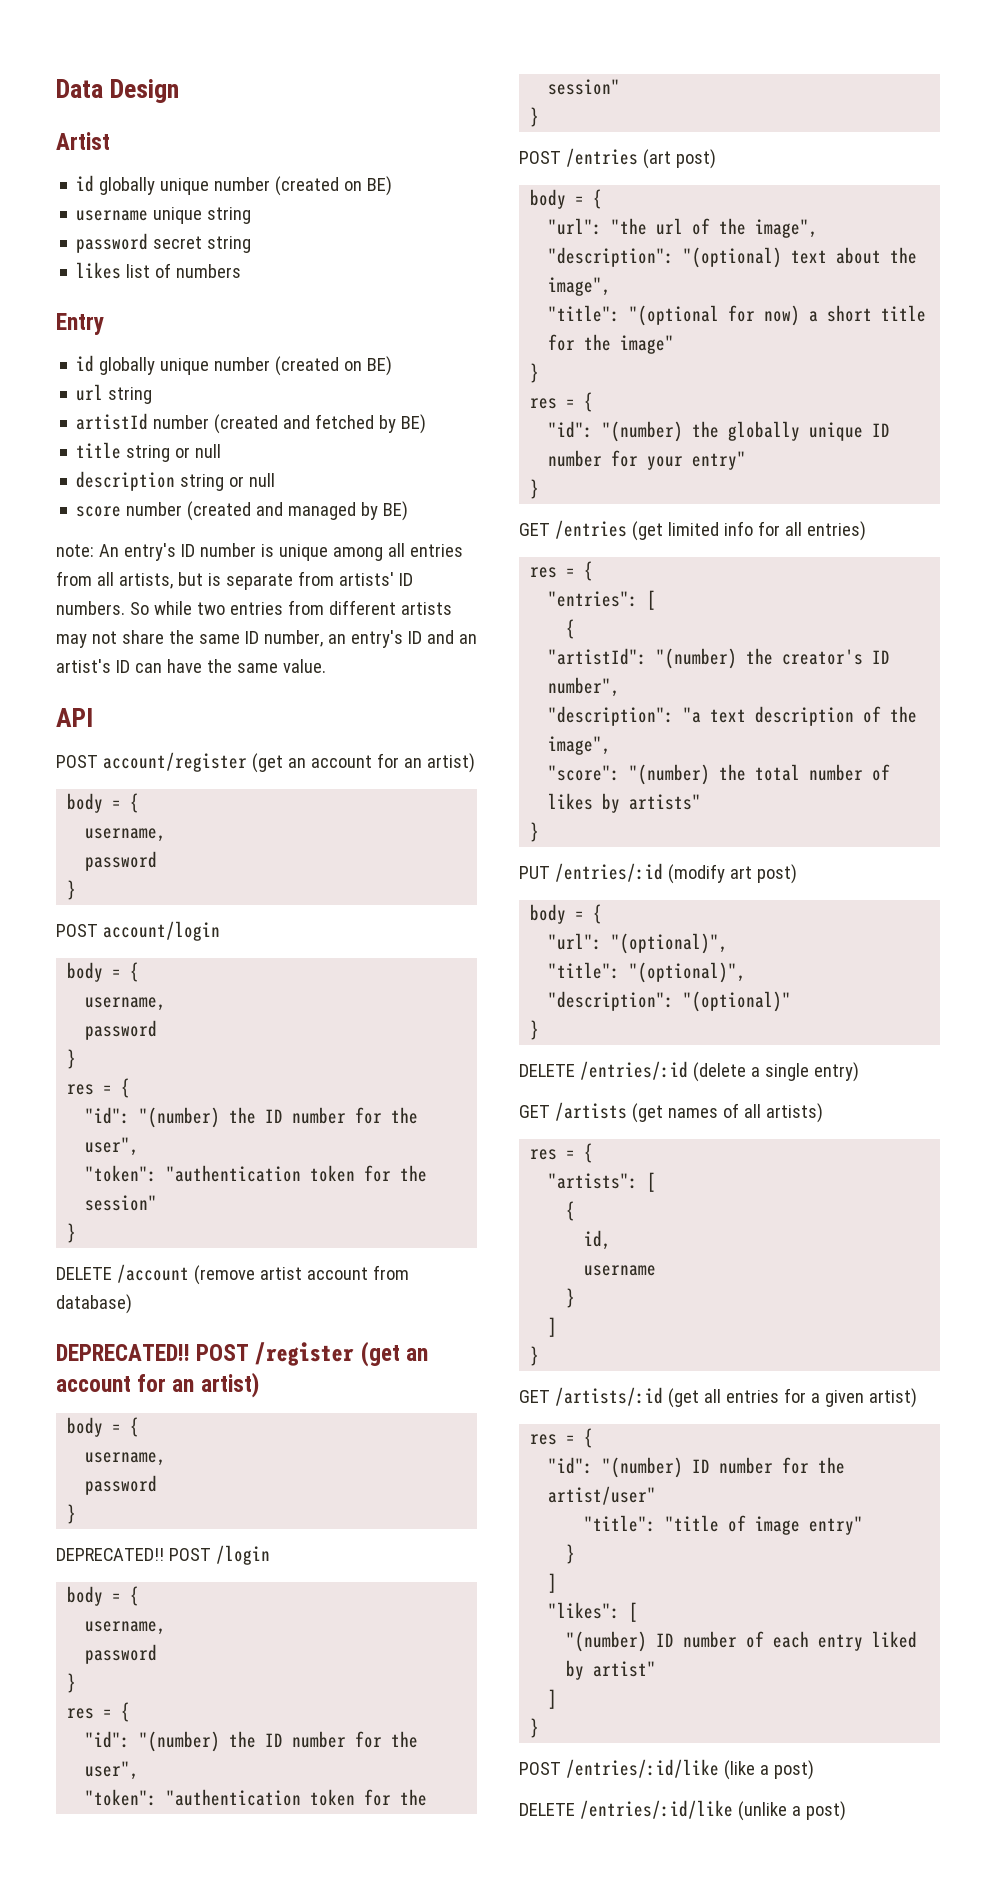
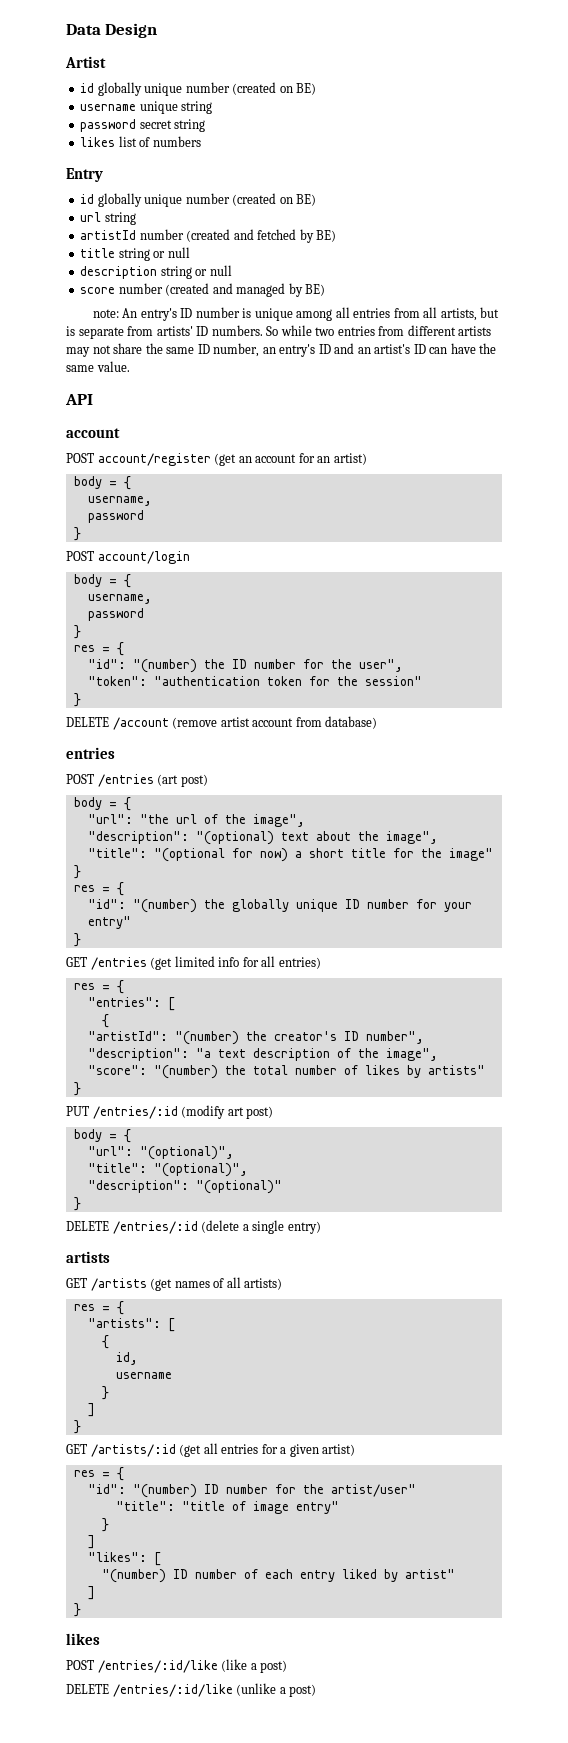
(93, 717) none -> [66,428,120,438] // account
[56,1341,428,1367] [56,1372,259,1398] [67,1417,140,1437] [85,1452,167,1466] [85,1475,158,1495] [67,1504,77,1524] [56,1545,270,1565] [67,1586,140,1606] [85,1621,167,1635] [85,1644,158,1664] [67,1673,77,1693] [67,1702,131,1722] [85,1731,419,1752] [85,1761,140,1780] [85,1789,428,1806] [548,79,621,95] [530,107,540,127] DEPRECATED!! POST /register (get an account for an artist) // body = { // username, // password // } // DEPRECATED!! POST /login // body = { // username, // password // } // res = { // "id": "(number) the ID number for the user", // "token": "authentication token for the session" // } -> [66,747,115,759] entries
(859, 1072) none -> [66,1251,110,1263] // artists
(540, 1728) none -> [66,1633,100,1645] // likes

